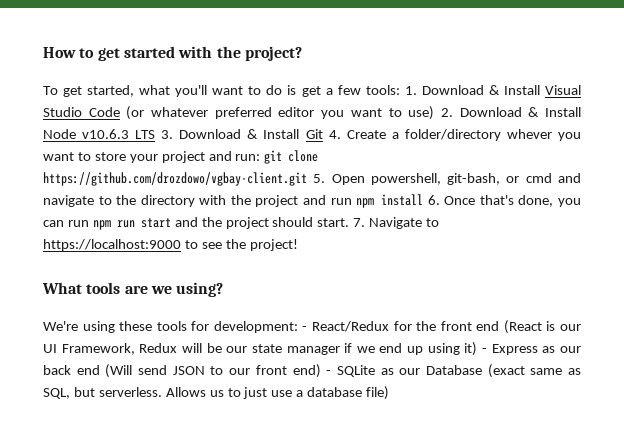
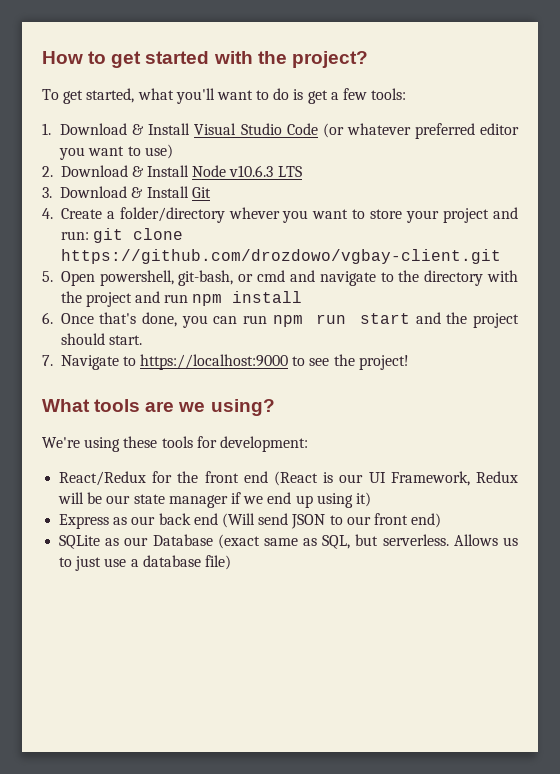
(400, 90) none -> (407, 94) //
(435, 113) none -> (173, 151) //
(156, 134) none -> (302, 171) //
(323, 134) none -> (211, 192) //
(307, 179) none -> (501, 256) //
(424, 200) none -> (303, 297) //
(350, 222) none -> (142, 340) //
[302,326,308,331] - -> (308, 444) //
[482,348,488,353] - -> (371, 499) //
[326,370,332,375] - -> (442, 520) //

